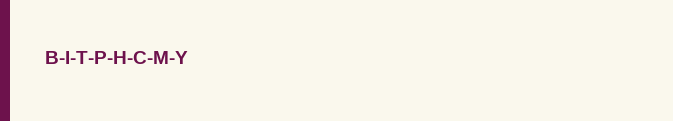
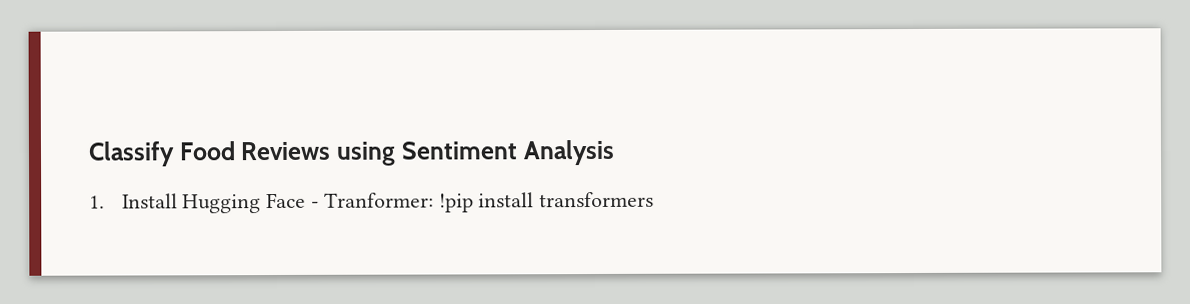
[45,51,188,64] B-I-T-P-H-C-M-Y -> [88,139,615,167] [89,191,655,214] Classify Food Reviews using Sentiment Analysis // 1. Install Hugging Face - Tranformer: !pip install transformers

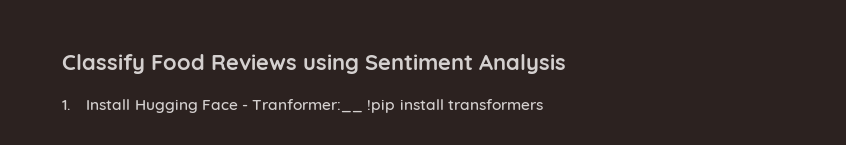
[323,192,434,208] Tranformer: -> [252,99,364,113] Tranformer:__

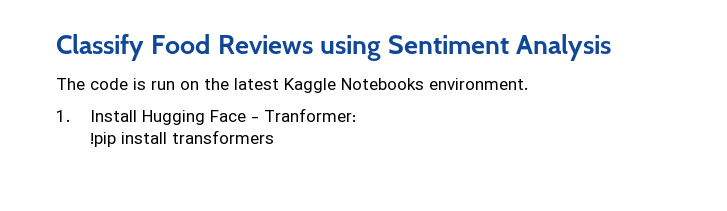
(566, 64) none -> [56,78,528,93] // The code is run on the latest Kaggle Notebooks environment.
[252,99,364,113] Tranformer:__ -> [263,108,356,122] Tranformer: //

